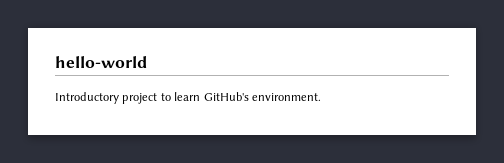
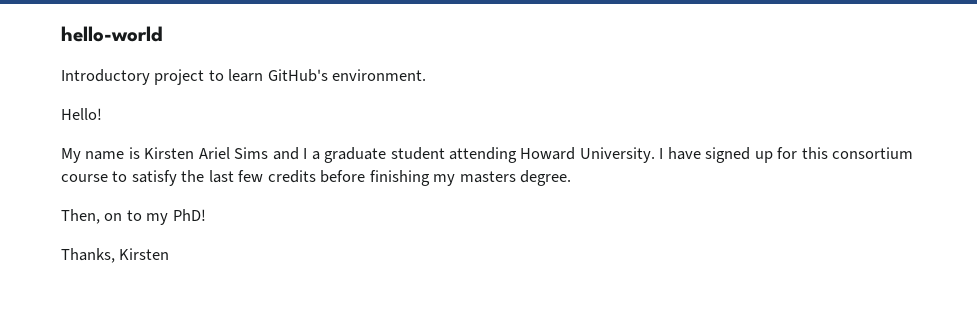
(321, 97) none -> [61,108,102,120] [61,147,914,163] [61,170,572,186] [61,209,206,225] [61,248,170,263] // Hello! // My name is Kirsten Ariel Sims and I a graduate student attending Howard University. I have signed up for this consortium course to satisfy the last few credits before finishing my masters degree. // Then, on to my PhD! // Thanks, Kirsten

